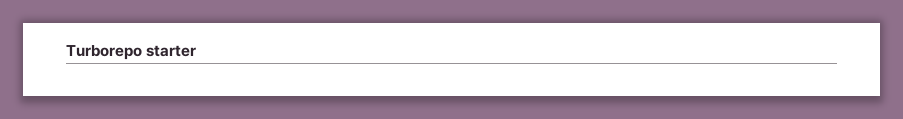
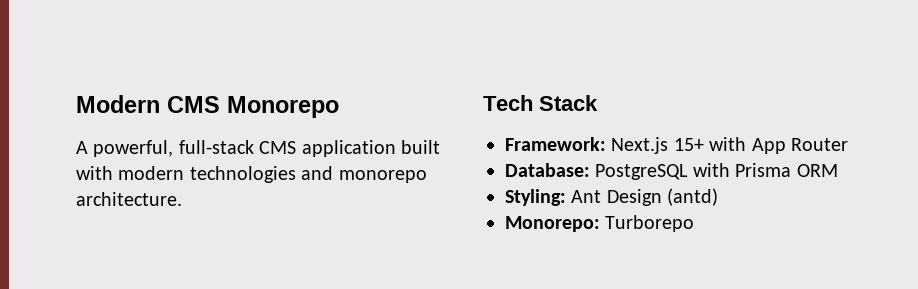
[66,45,197,60] Turborepo starter -> [76,95,339,118] [76,140,440,157] [76,166,427,183] [76,192,182,206] [483,95,598,111] [505,137,848,154] [505,163,838,180] [505,188,719,206] [505,215,695,232] Modern CMS Monorepo // A powerful, full-stack CMS application built with modern technologies and monorepo architecture. // Tech Stack // Framework: Next.js 15+ with App Router // Database: PostgreSQL with Prisma ORM // Styling: Ant Design (antd) // Monorepo: Turborepo

